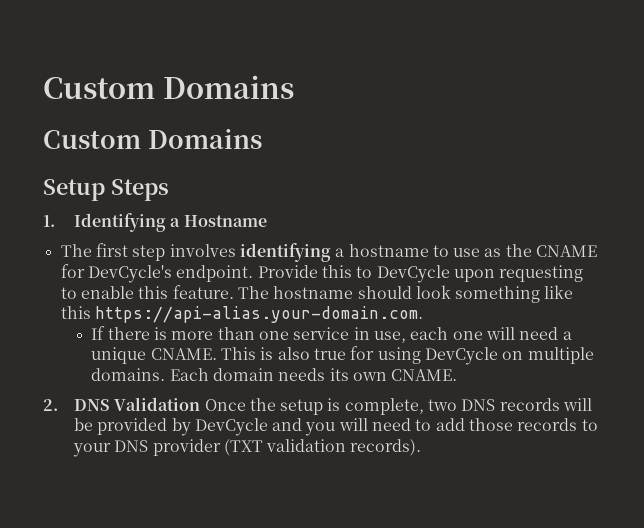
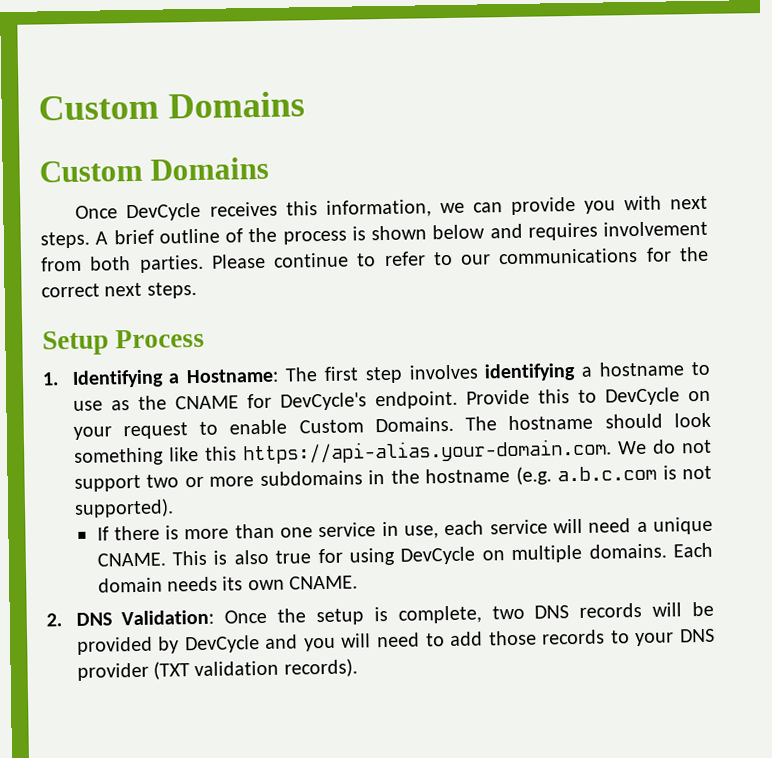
(262, 139) none -> [75,195,709,222] [40,220,708,249] [41,246,709,273] [41,281,197,299] // Once DevCycle receives this information, we can provide you with next steps. A brief outline of the process is shown below and requires involvement from both parties. Please continue to refer to our communications for the correct next steps.
[110,179,169,201] Steps -> [115,328,206,349] Process
[183,215,267,227] Hostname // -> [186,368,280,384] Hostname:
[453,265,584,282] [60,285,234,299] upon requesting to enable this feature. -> [688,390,712,402] [72,416,454,440] on your request to enable Custom Domains.
(423, 314) none -> [617,439,712,455] [73,465,712,492] [73,498,174,518] We do not support two or more subdomains in the hostname (e.g. a.b.c.com is not supported).
[452,331,483,340] one -> [489,519,548,535] service
[114,397,201,411] Validation -> [121,609,215,626] Validation:

